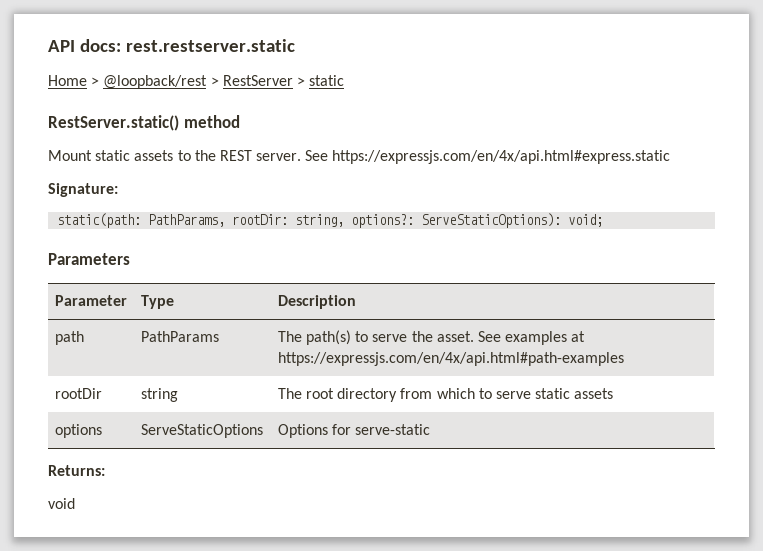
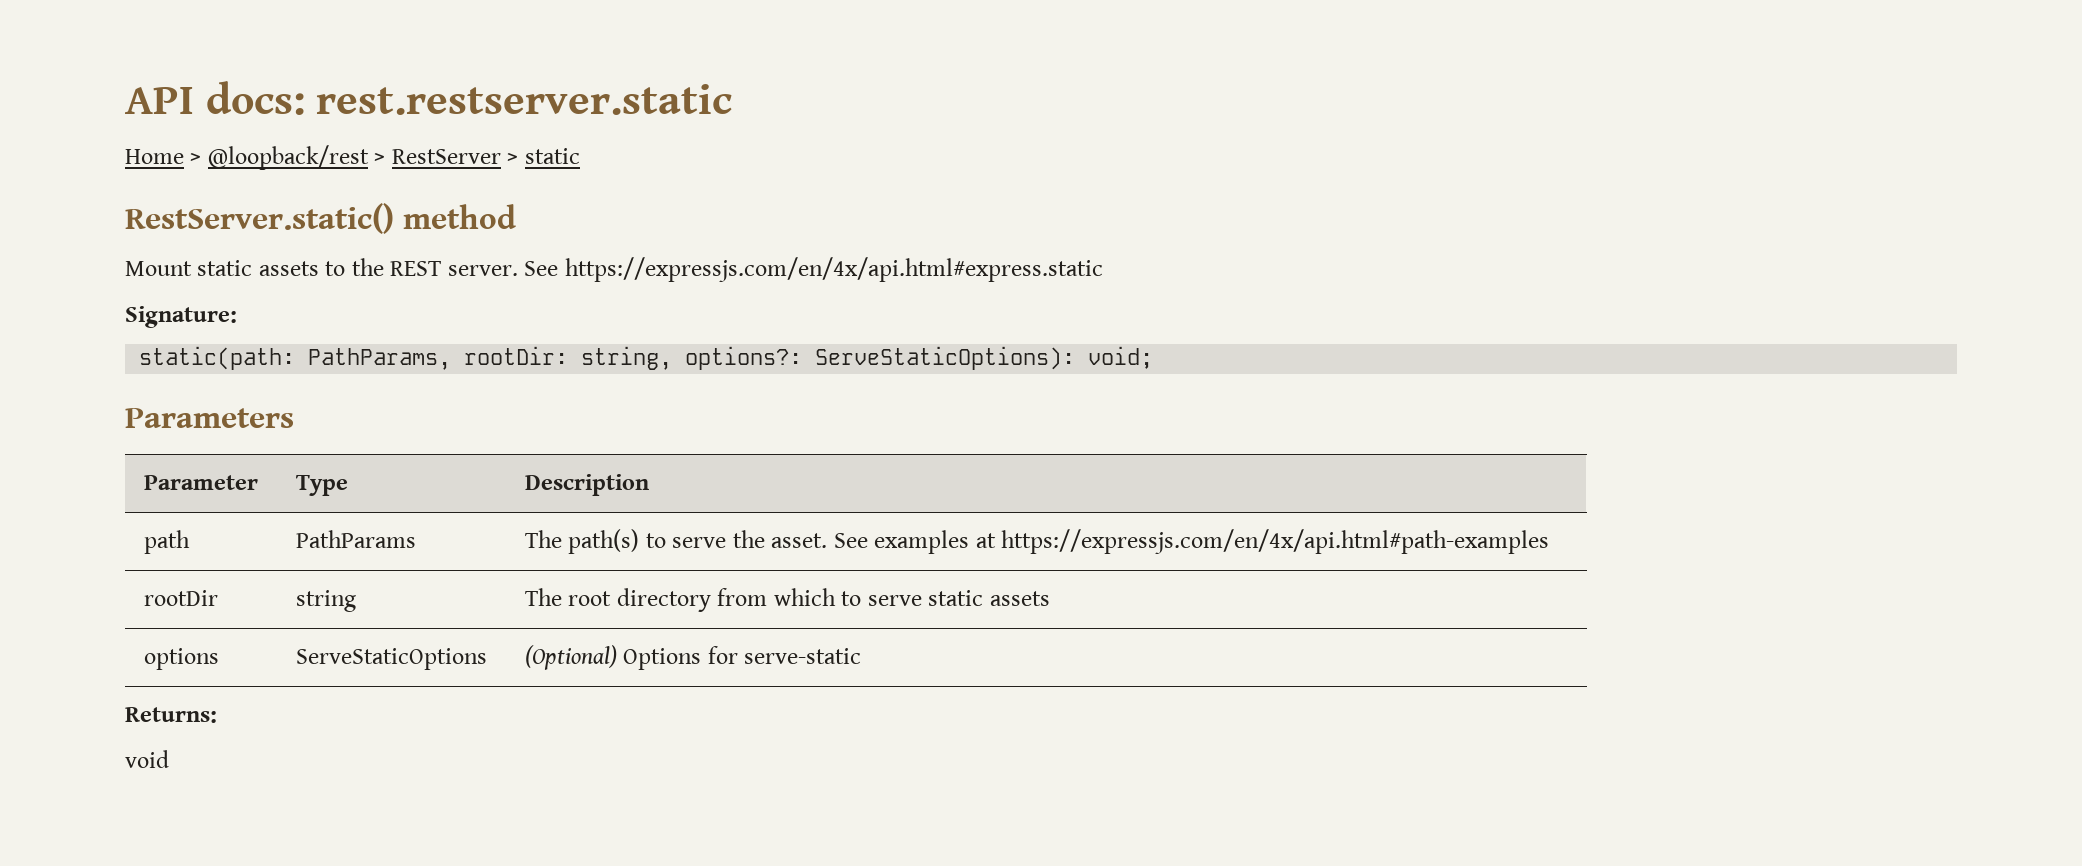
(263, 431) none -> [524,645,617,670] (Optional)

